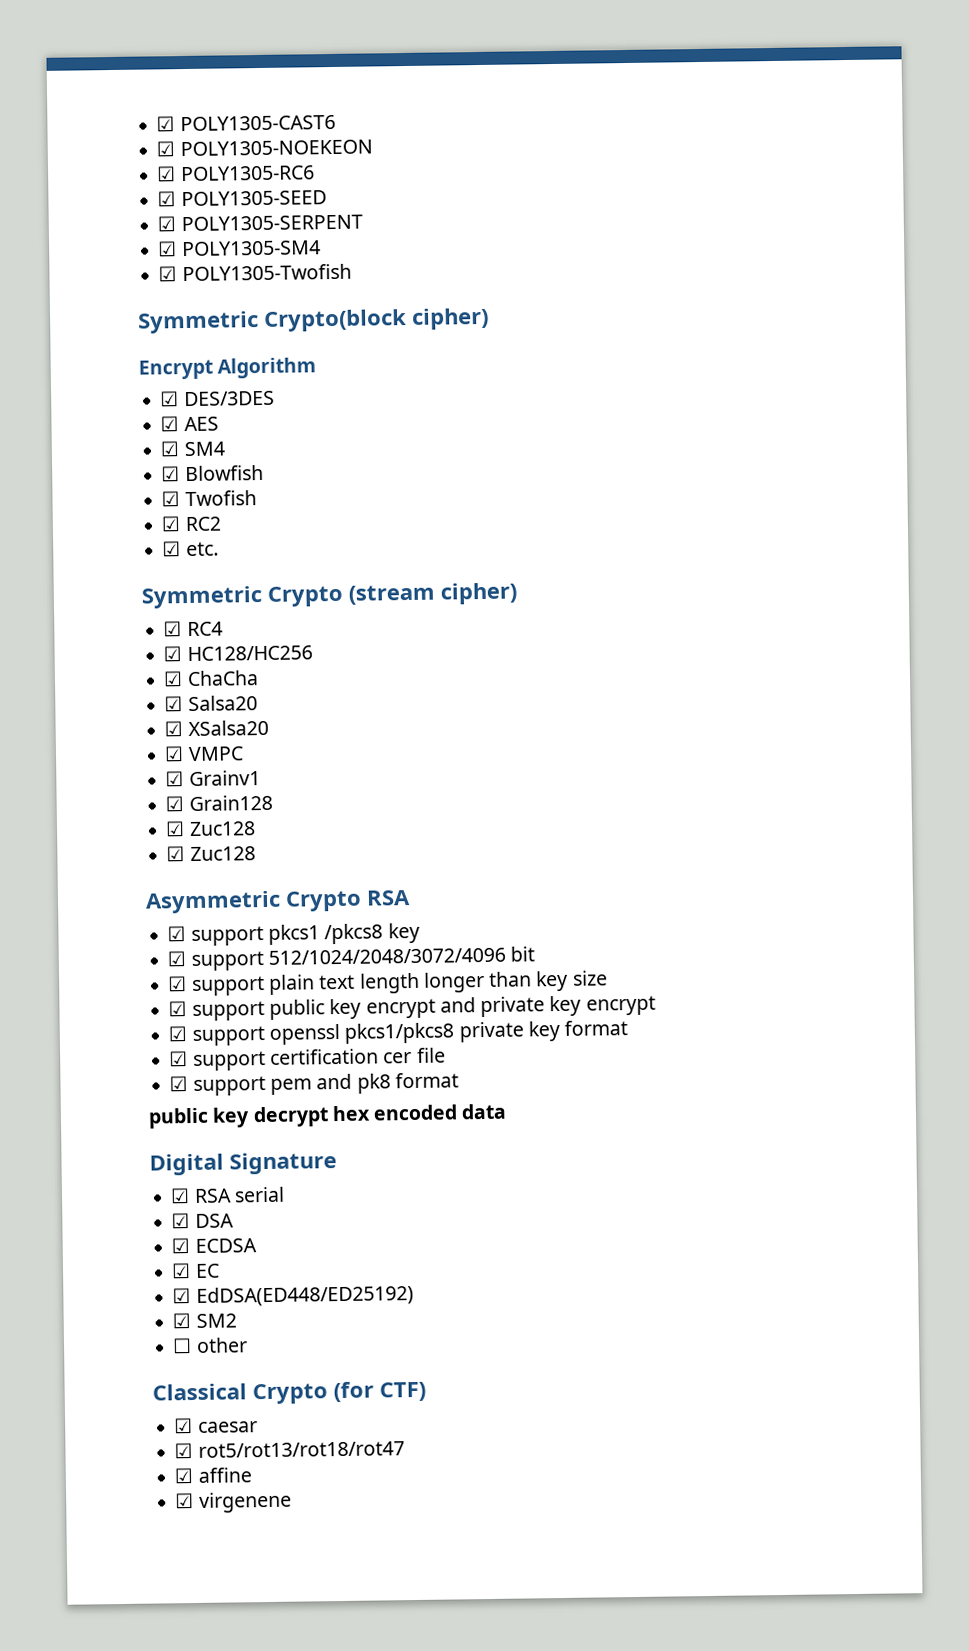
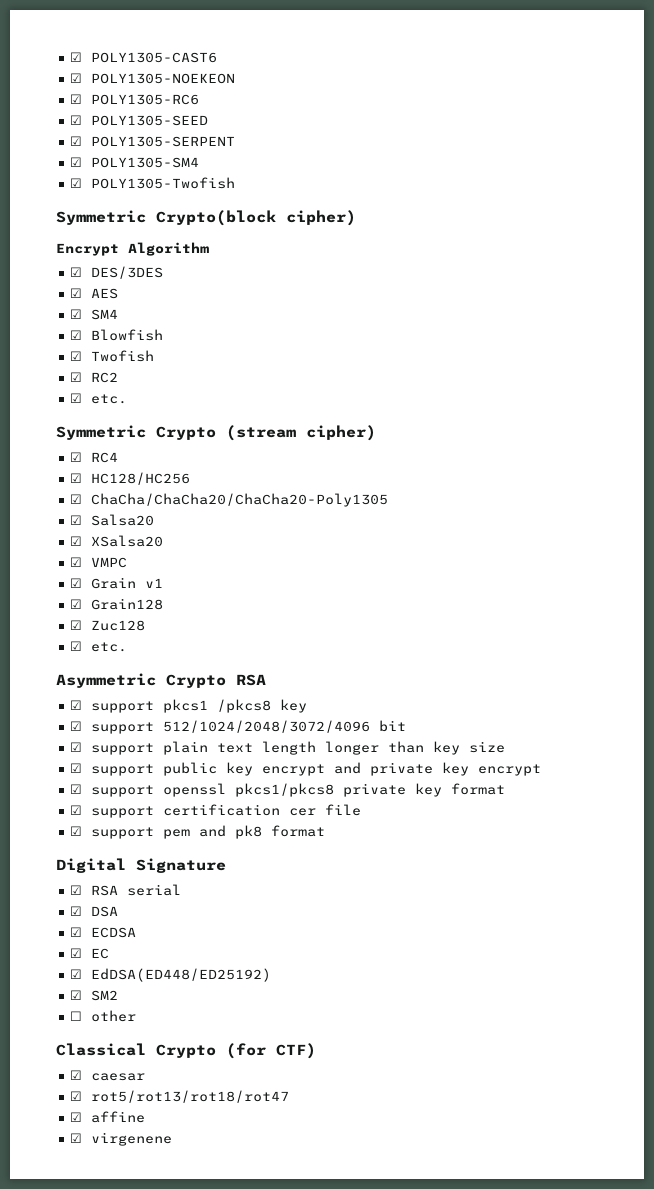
[186,670,259,687] ChaCha -> [91,493,389,507] ChaCha/ChaCha20/ChaCha20-Poly1305
[188,770,261,787] Grainv1 -> [91,577,164,589] Grain v1
[189,846,256,862] Zuc128 -> [91,642,128,652] etc.
[148,1103,507,1129] // public key decrypt hex encoded data -> (326, 831) none

